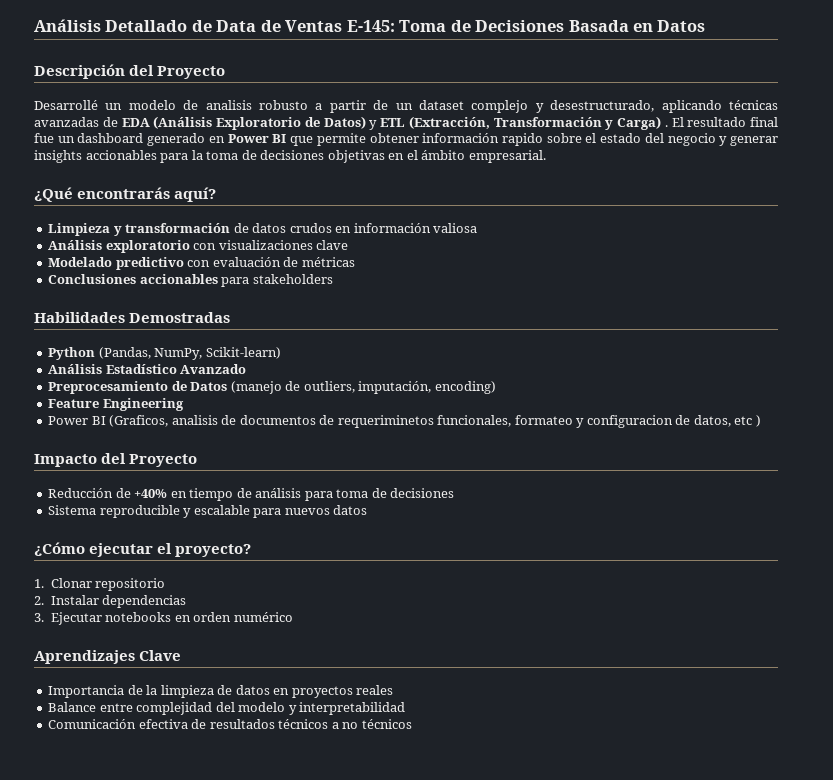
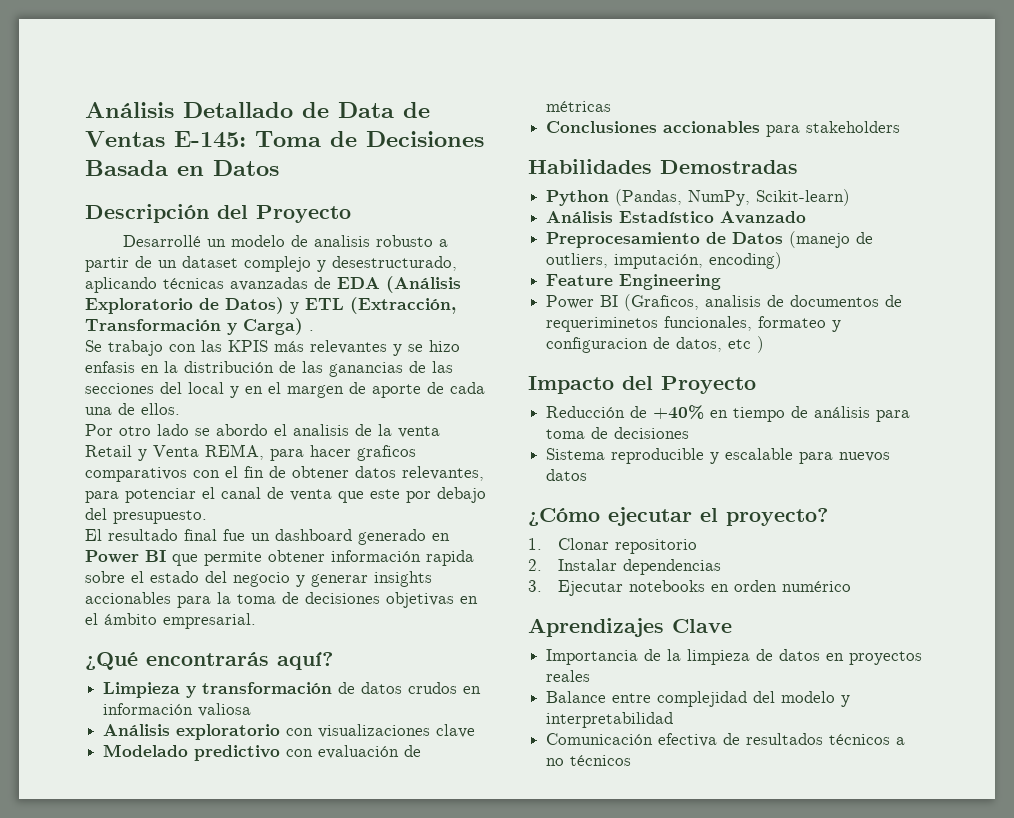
(668, 126) none -> [85,340,460,356] [85,361,453,377] [85,382,485,398] [85,403,180,415] [85,424,440,438] [85,444,416,461] [85,466,484,482] [85,487,486,503] [85,508,207,524] // Se trabajo con las KPIS más relevantes y se hizo enfasis en la distribución de las ganancias de las secciones del local y en el margen de aporte de cada una de ellos. // Por otro lado se abordo el analisis de la venta Retail y Venta REMA, para hacer graficos comparativos con el fin de obtener datos relevantes, para potenciar el canal de venta que este por debajo del presupuesto. //
[501,133,543,146] rapido -> [426,550,474,566] rapida

